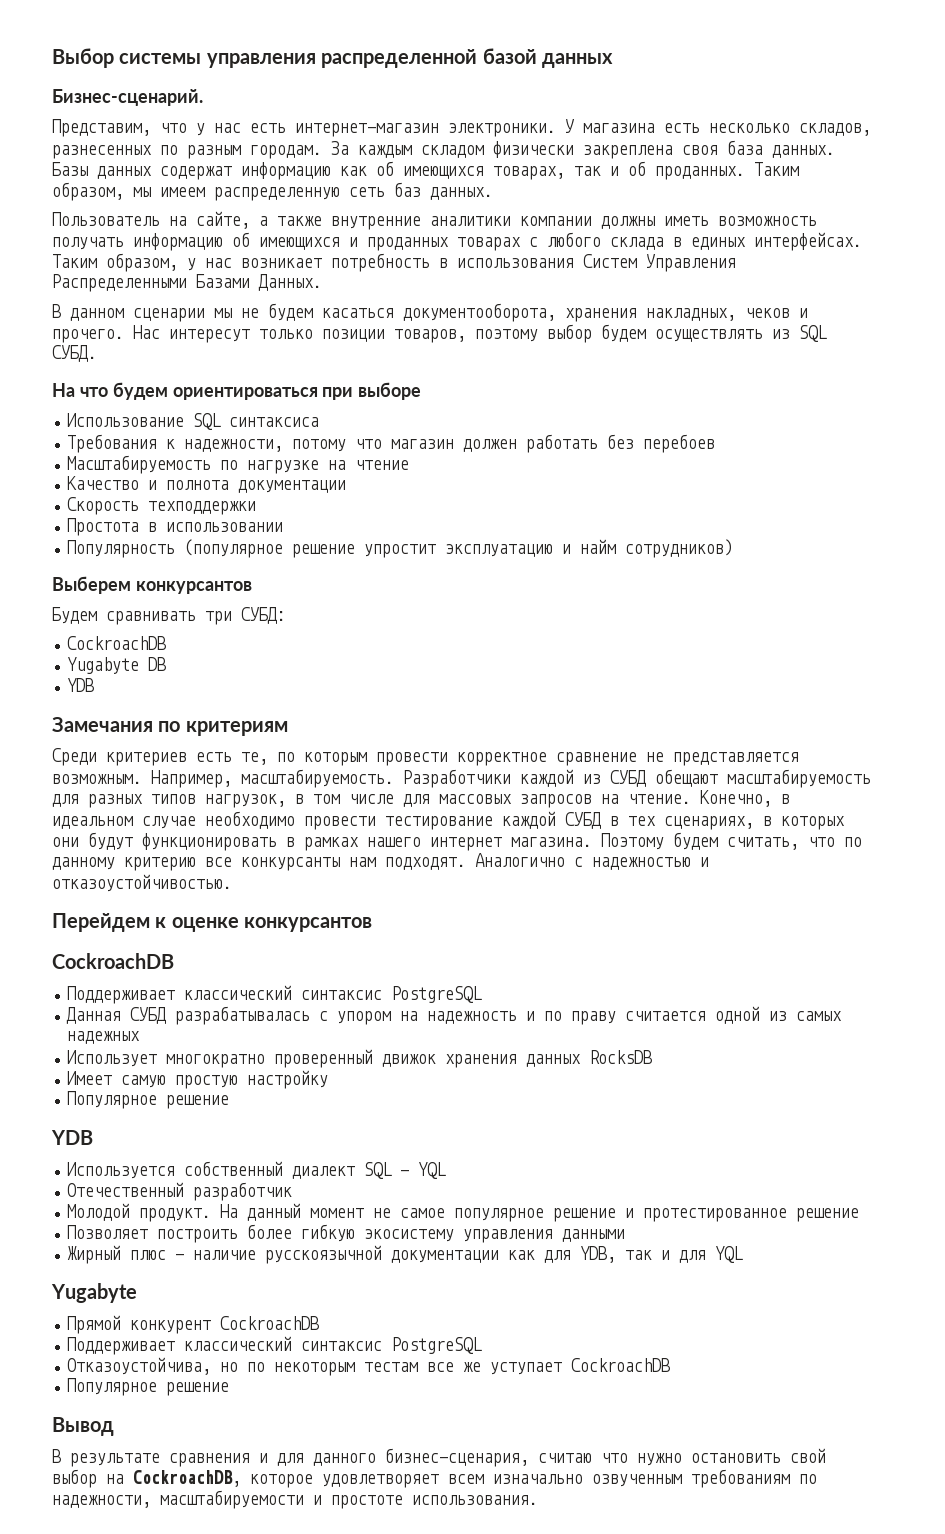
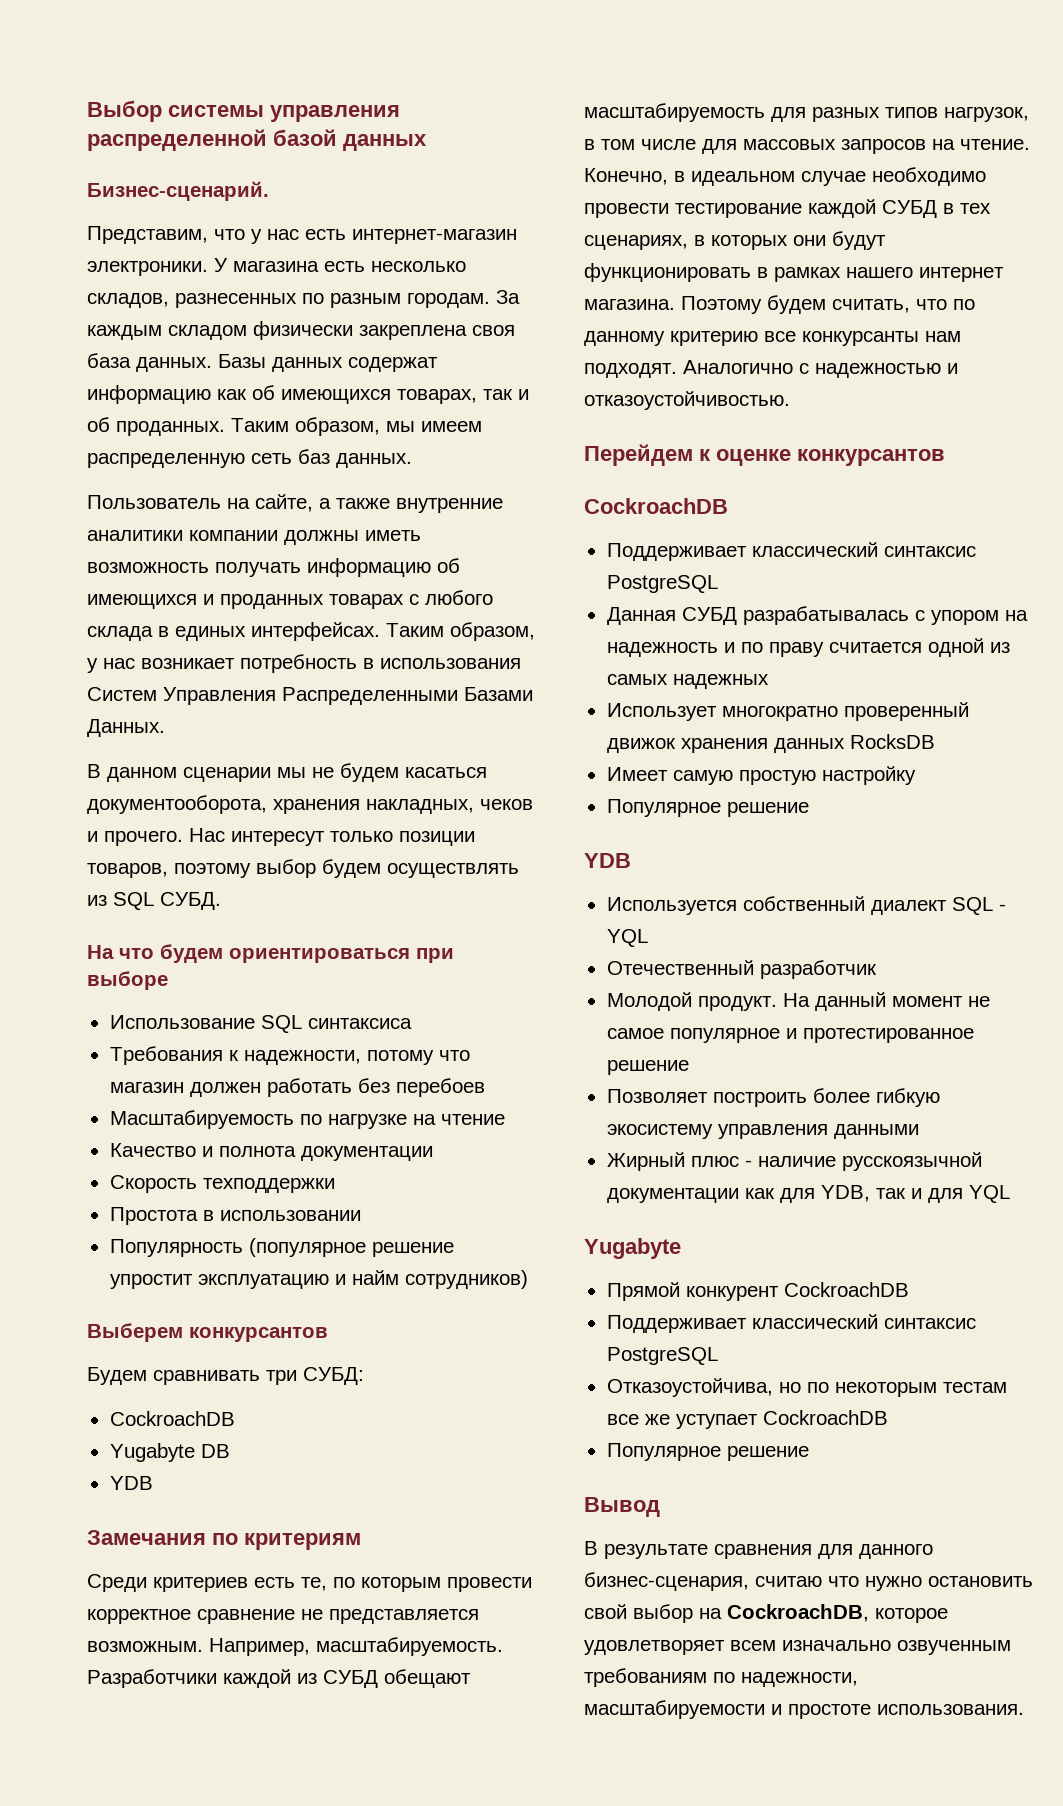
[553,1208,617,1222] решение -> (780, 1035) none
[259,1453,268,1463] и -> (812, 1551) none

